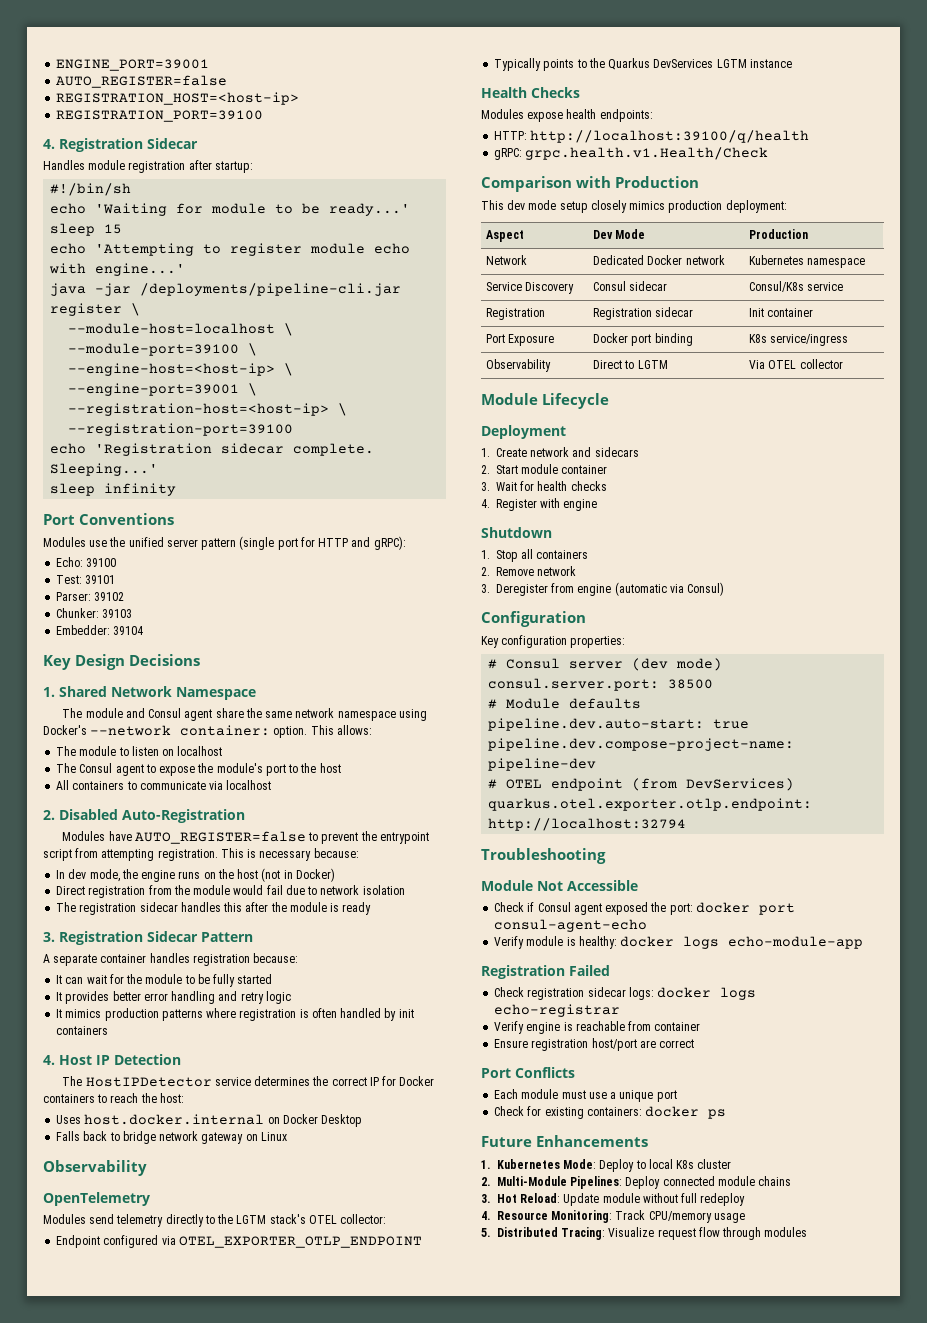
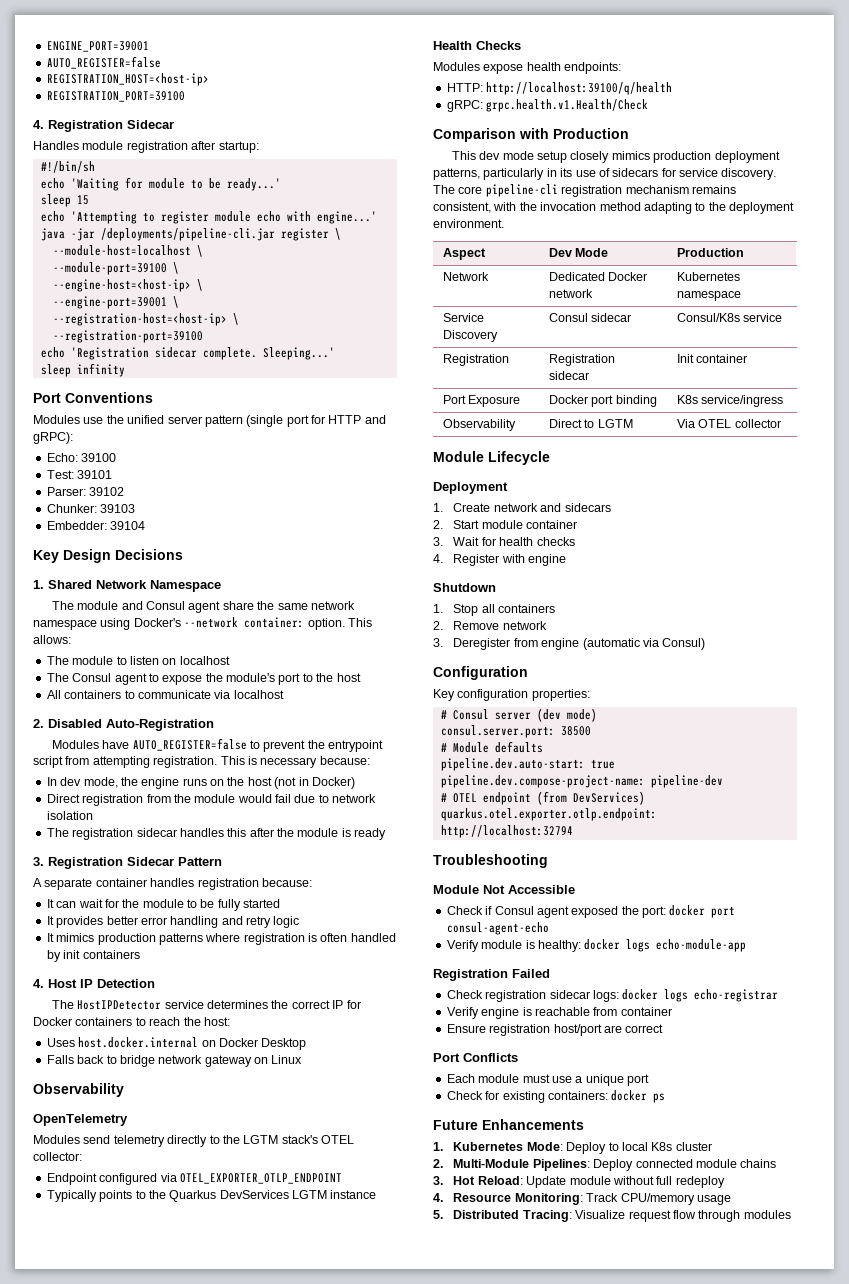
[725,200,787,213] deployment: -> [714,151,780,163] [433,168,777,180] [433,184,736,197] [433,202,794,214] [433,219,504,228] deployment patterns, particularly in its use of sidecars for service discovery. The core pipeline-cli registration mechanism remains consistent, with the invocation method adapting to the deployment environment.

